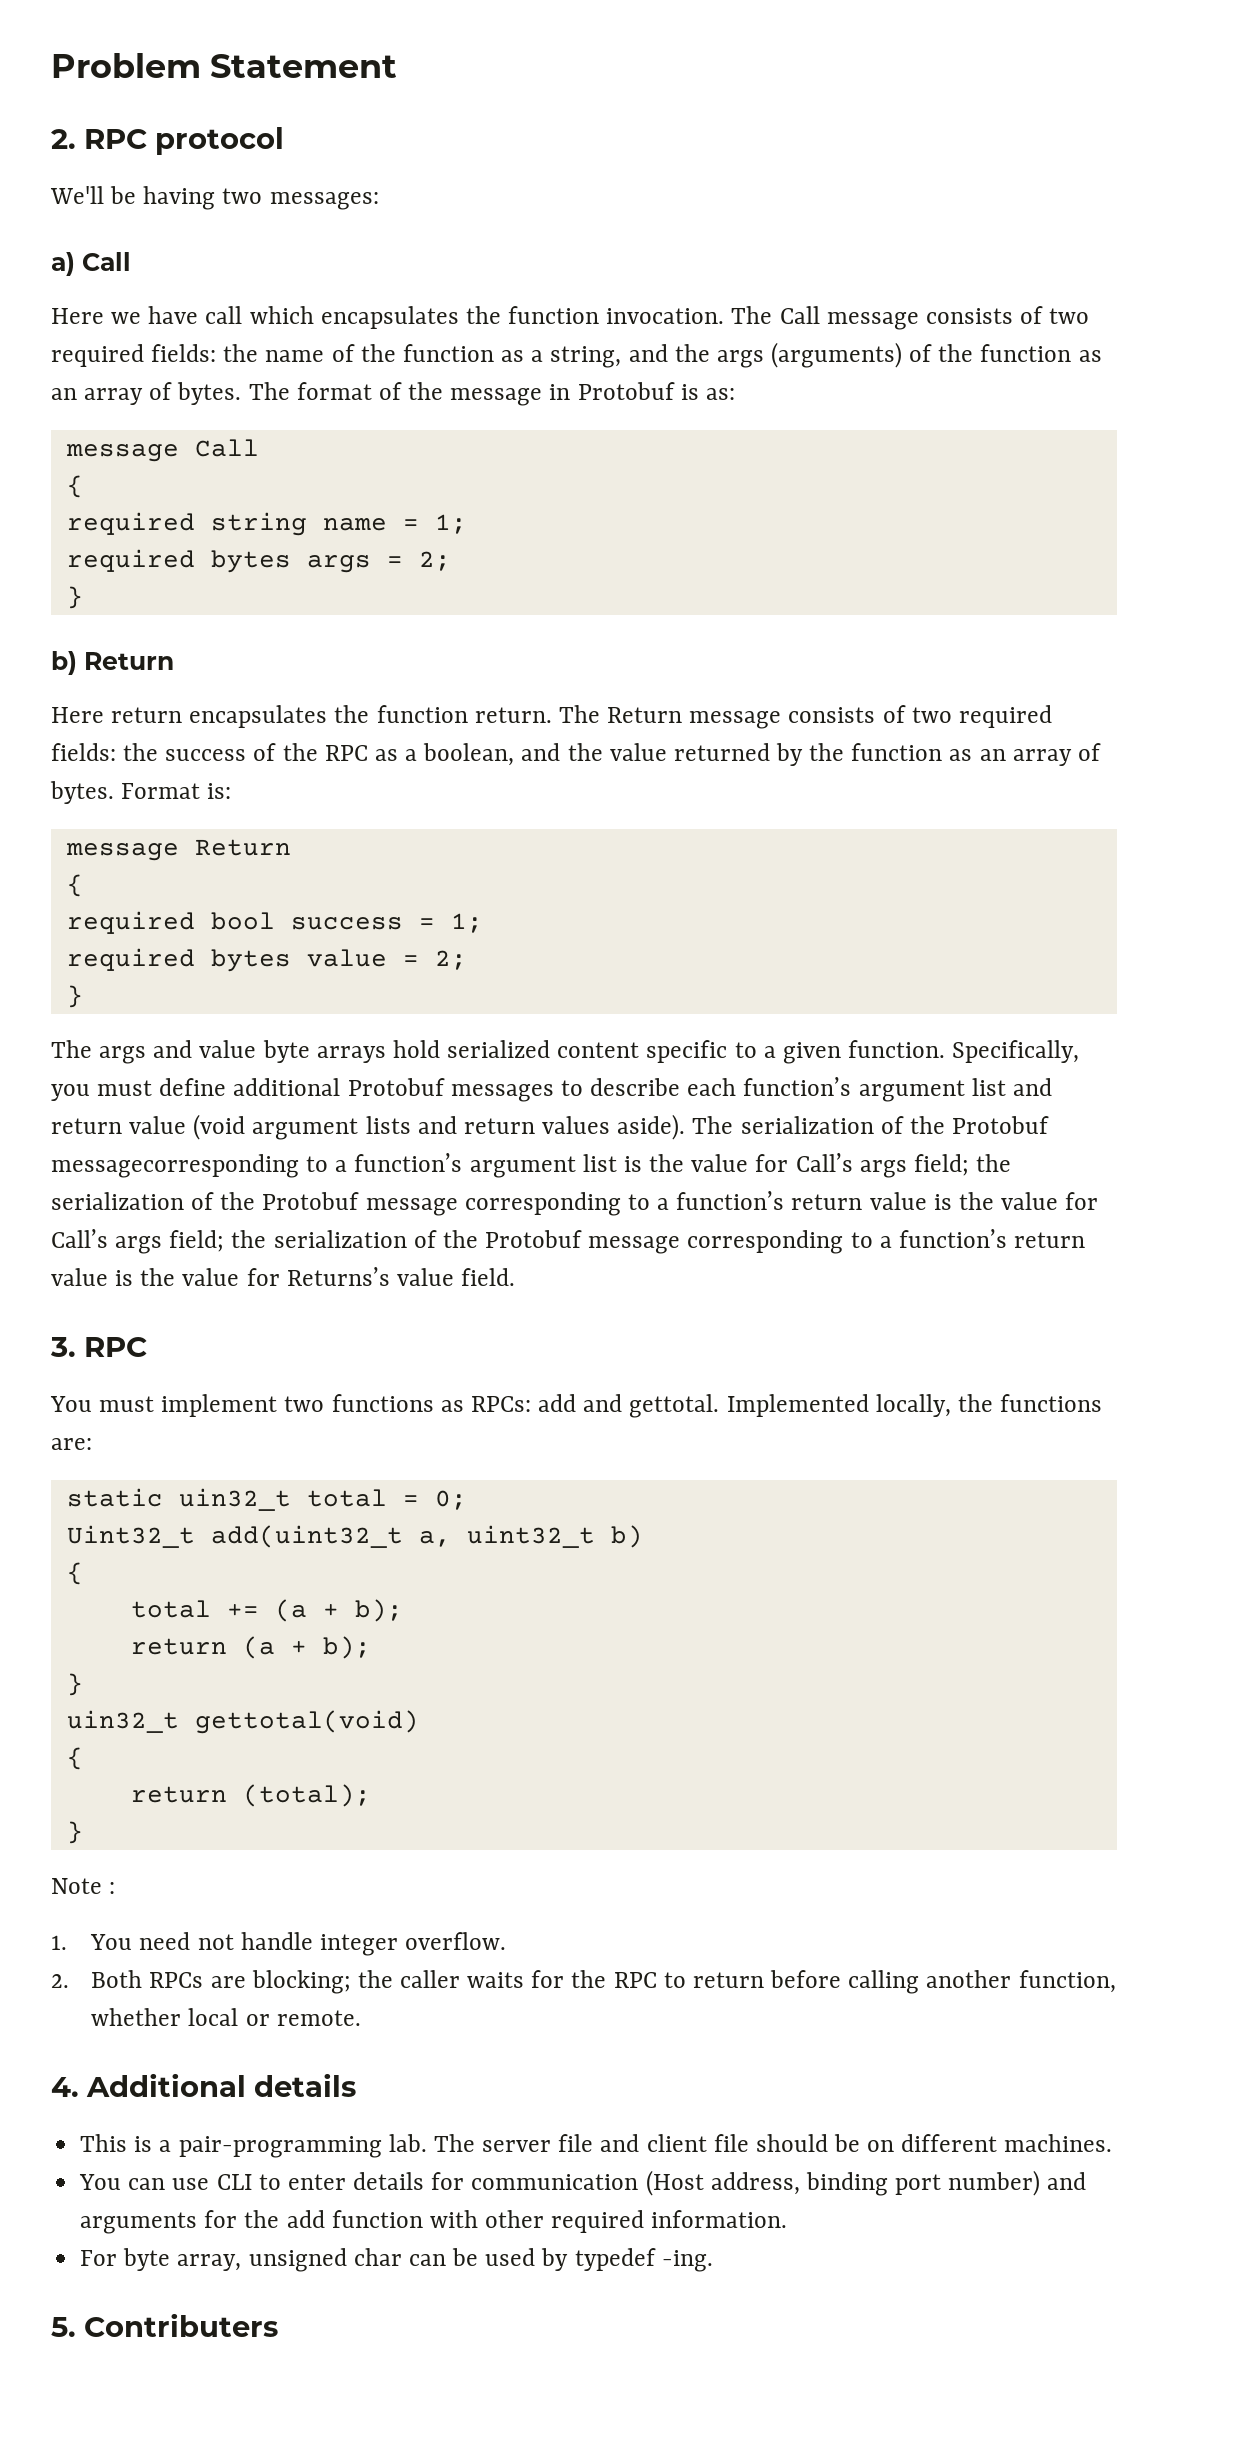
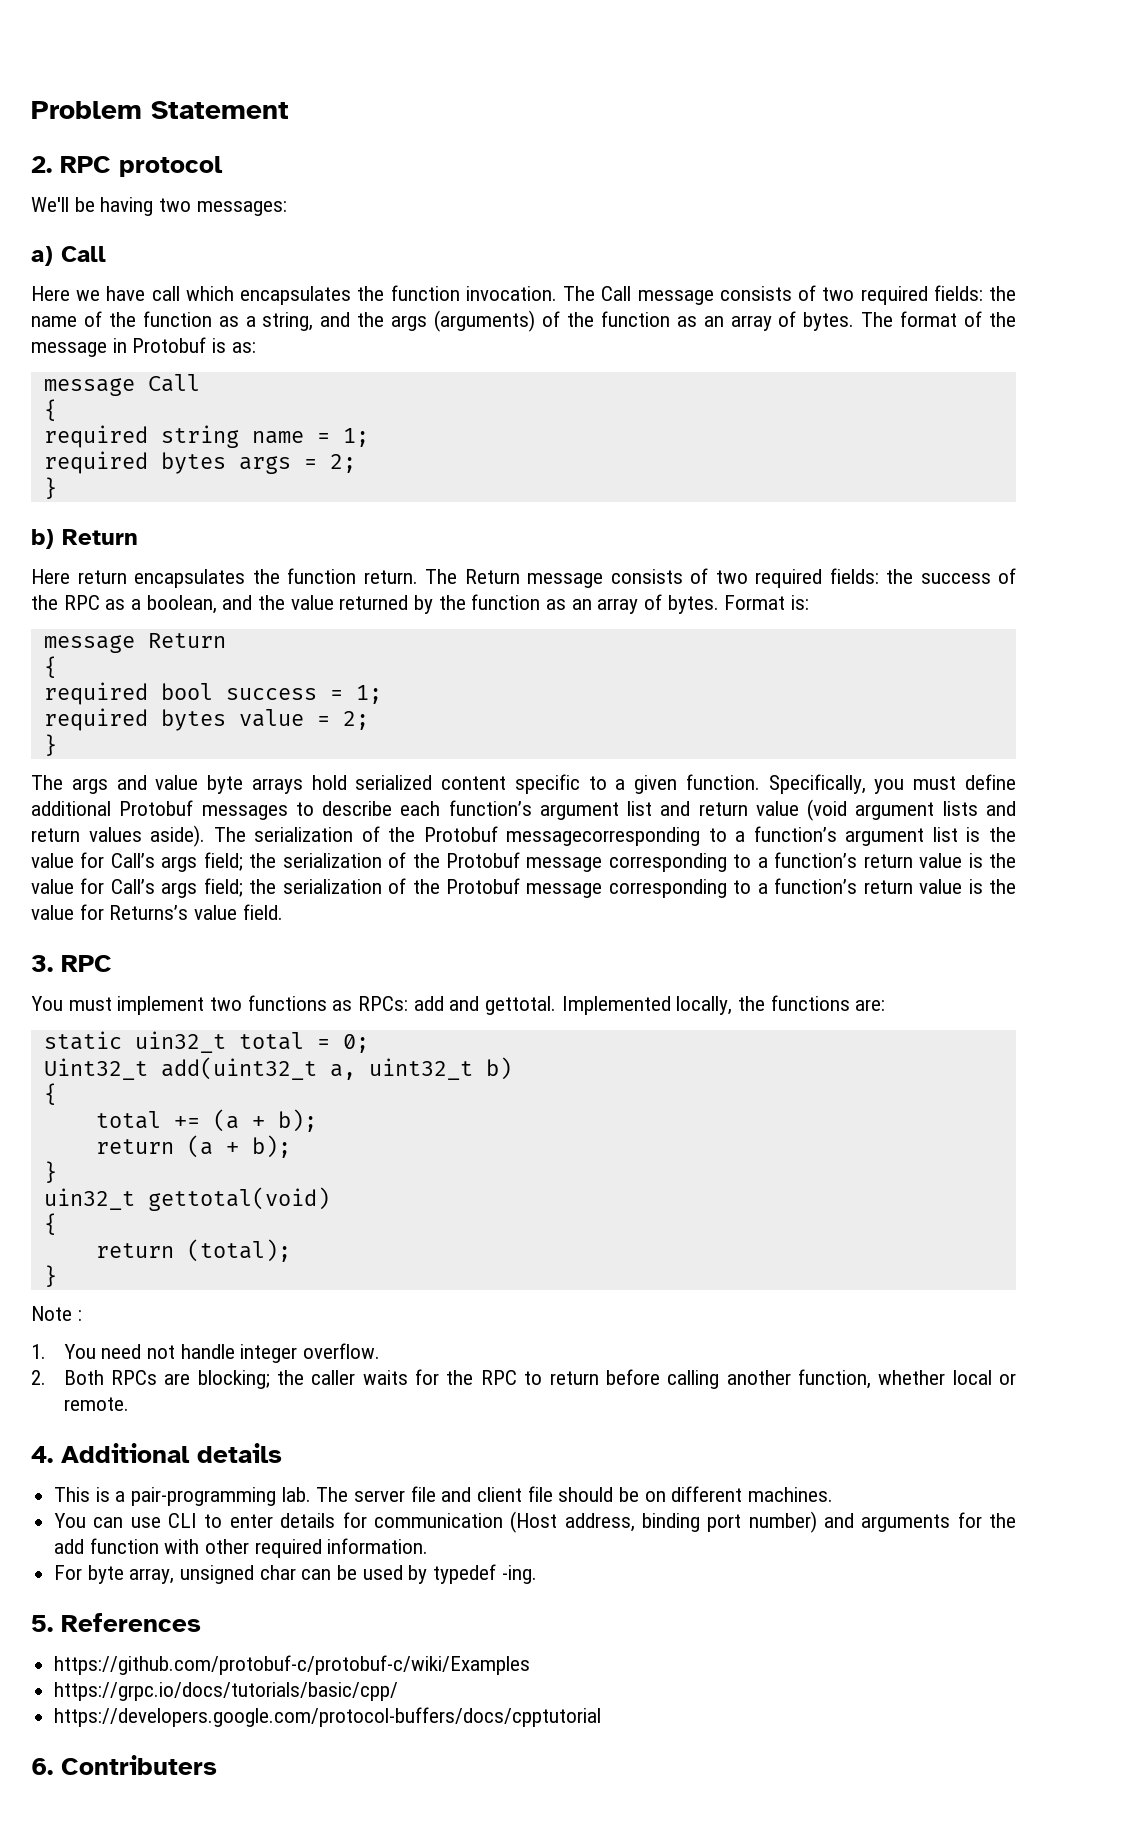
(76, 2327) none -> [61,1613,201,1632] [54,1655,531,1675] [54,1682,399,1701] [54,1707,602,1727] [31,1758,53,1775] References // https://github.com/protobuf-c/protobuf-c/wiki/Examples // https://grpc.io/docs/tutorials/basic/cpp/ // https://developers.google.com/protocol-buffers/docs/cpptutorial // 6.

